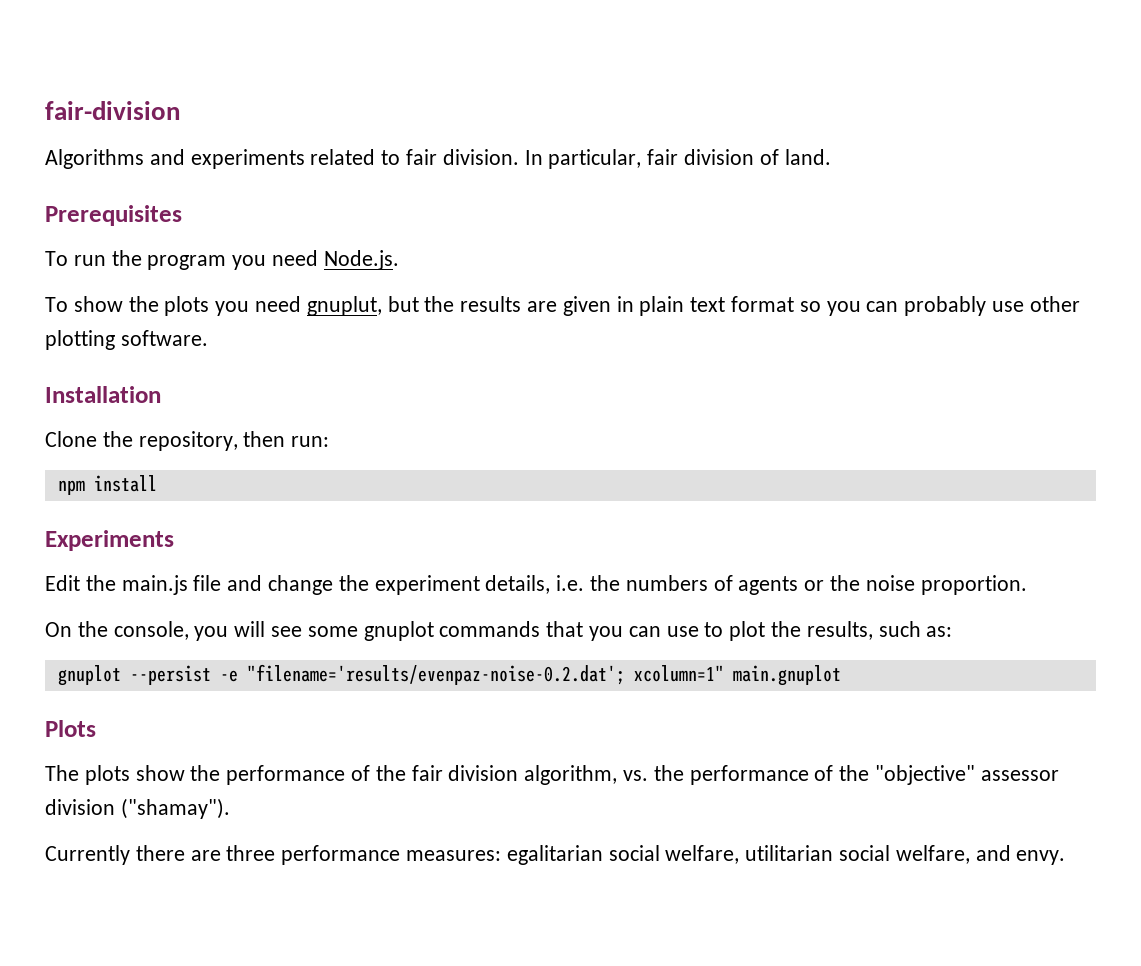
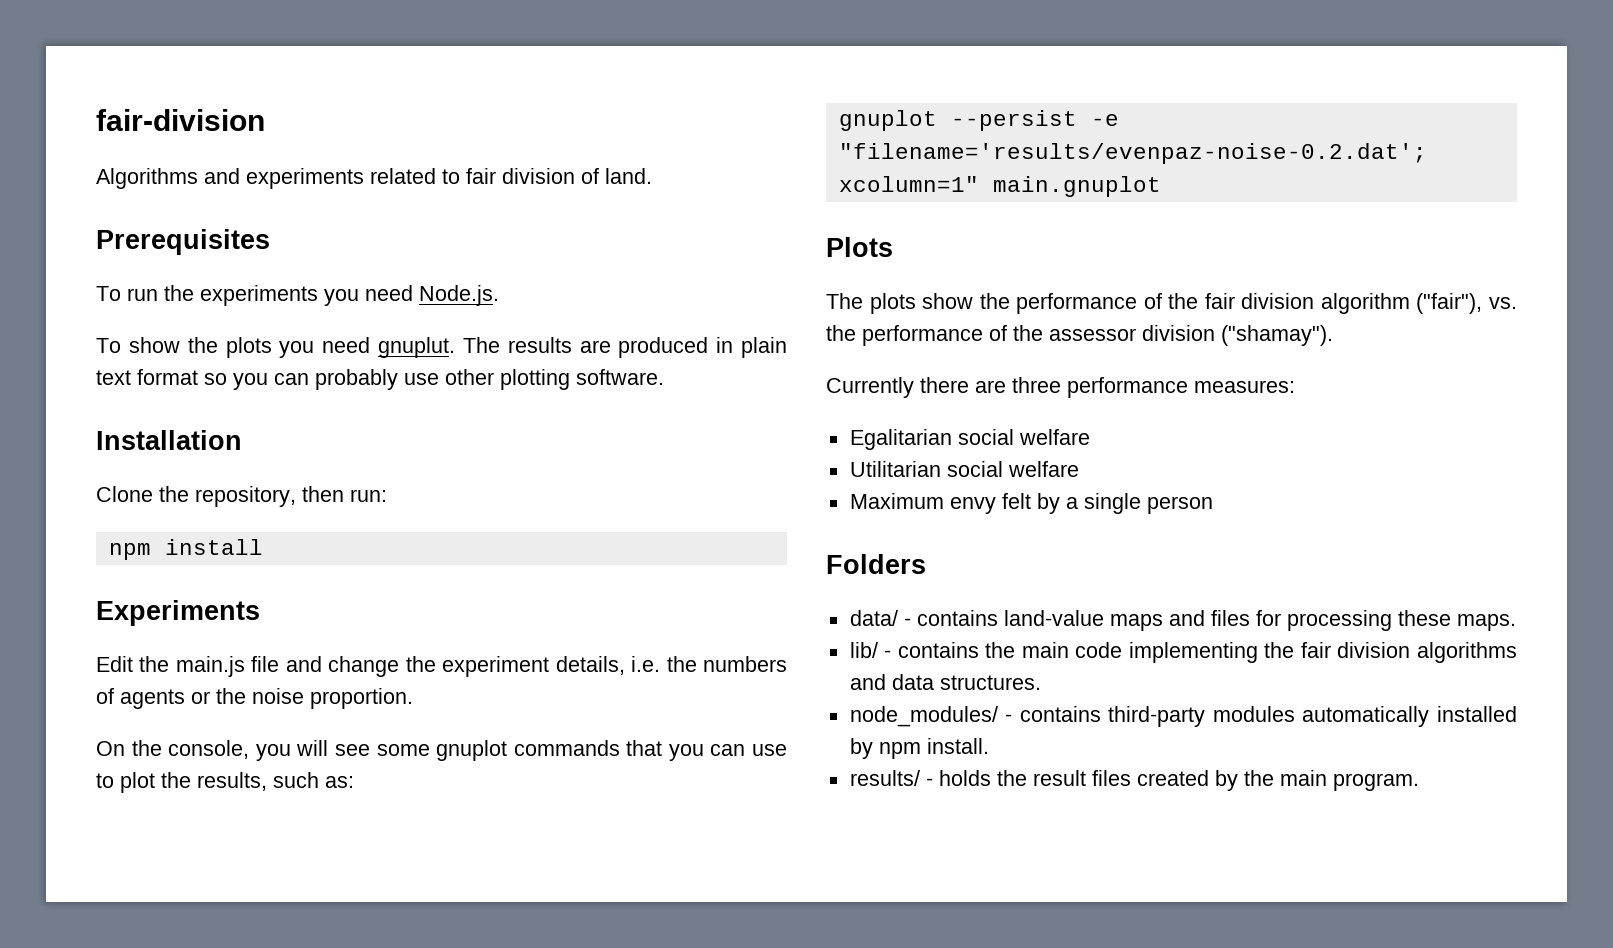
[442,149,679,169] division. In particular, fair -> (496, 176) none
[147,255,227,270] program -> [200,285,318,306] experiments
[306,296,455,316] gnuplut, but the -> [378,337,500,358] gnuplut. The
[562,296,611,316] given -> [618,337,709,358] produced
[524,765,618,785] algorithm, -> [1320,293,1483,314] algorithm ("fair"),
[875,765,976,785] "objective" -> (1043, 333) none
[506,845,1066,865] egalitarian social welfare, utilitarian social welfare, and envy. -> [849,429,1090,450] [849,461,1079,477] [849,493,1213,514] [826,554,926,574] [849,610,1516,631] [849,642,1517,663] [849,674,1041,690] [849,706,1517,727] [849,738,989,759] [849,770,1419,791] // Egalitarian social welfare // Utilitarian social welfare // Maximum envy felt by a single person // Folders // data/ - contains land-value maps and files for processing these maps. // lib/ - contains the main code implementing the fair division algorithms and data structures. // node_modules/ - contains third-party modules automatically installed by npm install. // results/ - holds the result files created by the main program.

